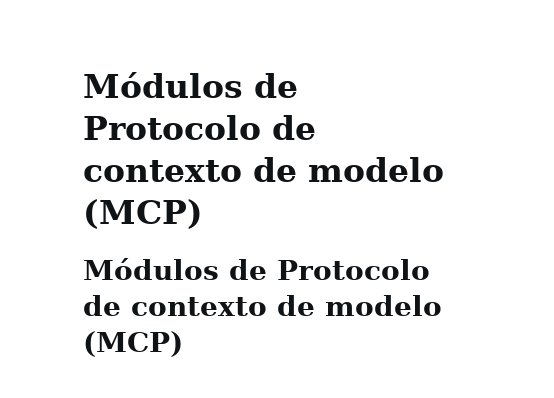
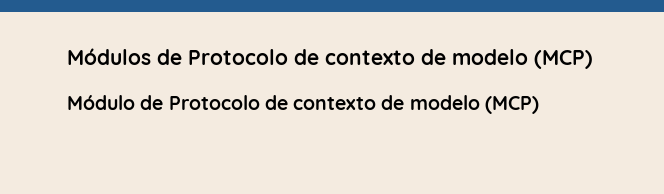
[83,258,219,280] Módulos -> [67,95,135,110] Módulo

